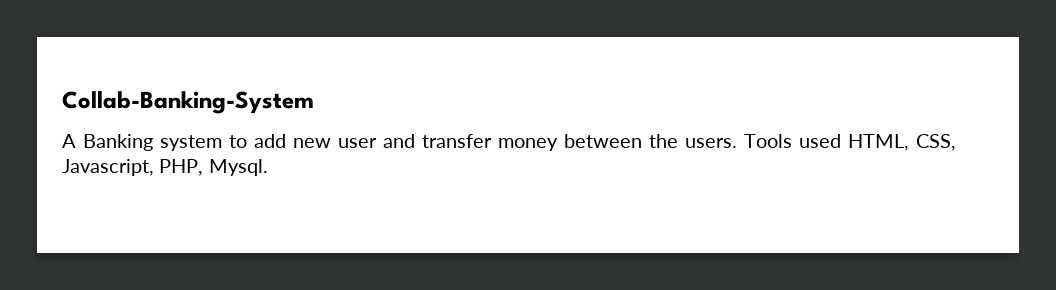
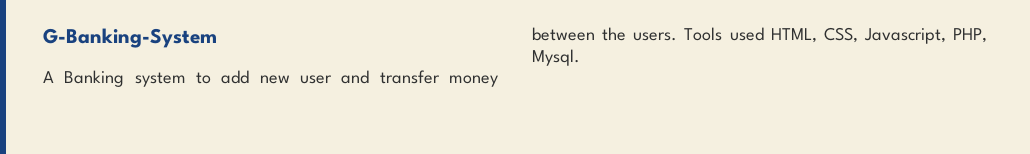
[62,91,314,114] Collab-Banking-System -> [43,28,217,48] G-Banking-System

